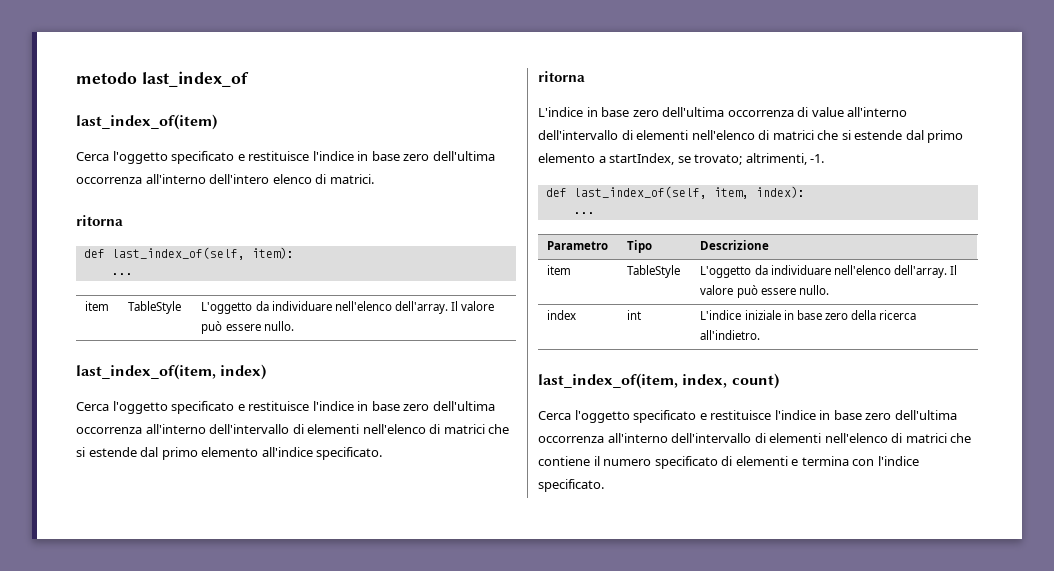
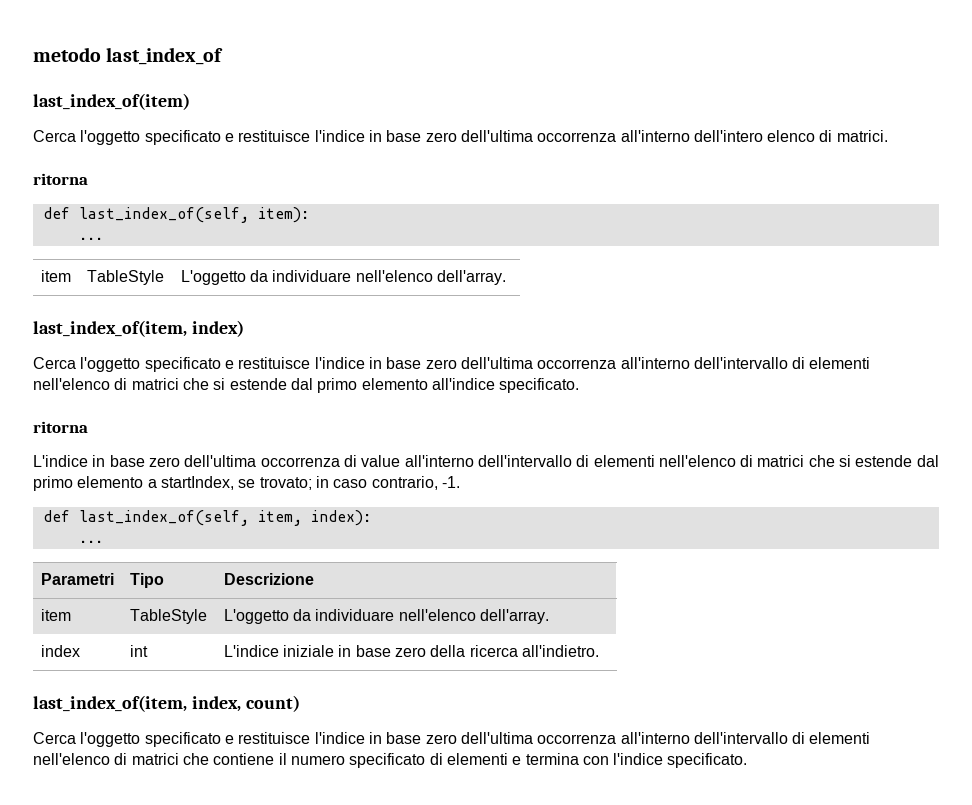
[450,301,495,311] [201,321,294,334] Il valore può essere nullo. -> (507, 277) none
[745,153,807,165] altrimenti, -> [315,476,438,490] in caso contrario,
[547,241,609,250] Parametro -> [40,573,114,585] Parametri
[949,265,957,275] [700,285,829,298] Il valore può essere nullo. -> (550, 616) none

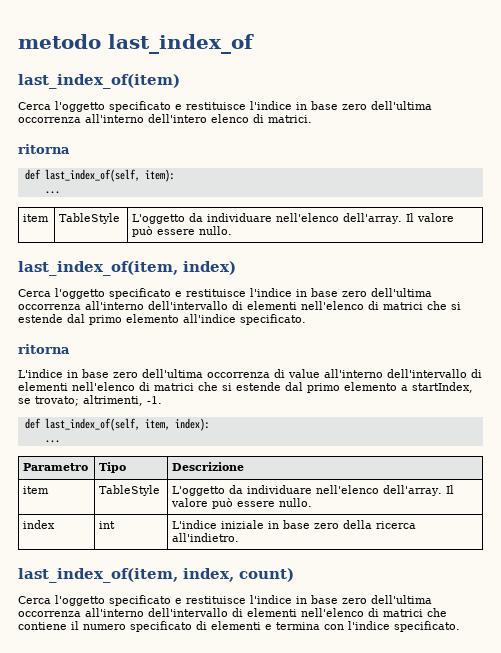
(507, 277) none -> [406,213,455,222] [132,226,233,237] Il valore può essere nullo.
[315,476,438,490] in caso contrario, -> [83,395,143,406] altrimenti,
[40,573,114,585] Parametri -> [23,463,89,471] Parametro
(550, 616) none -> [446,485,455,494] [171,498,313,509] Il valore può essere nullo.

